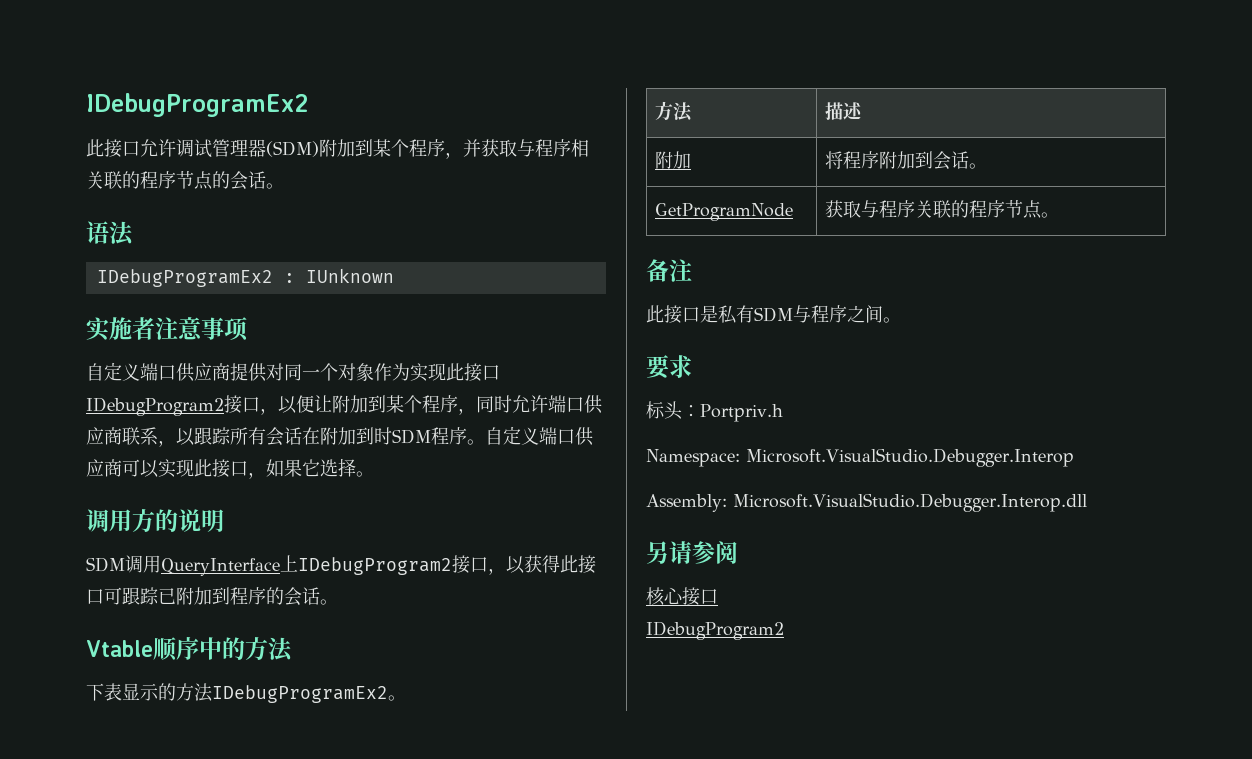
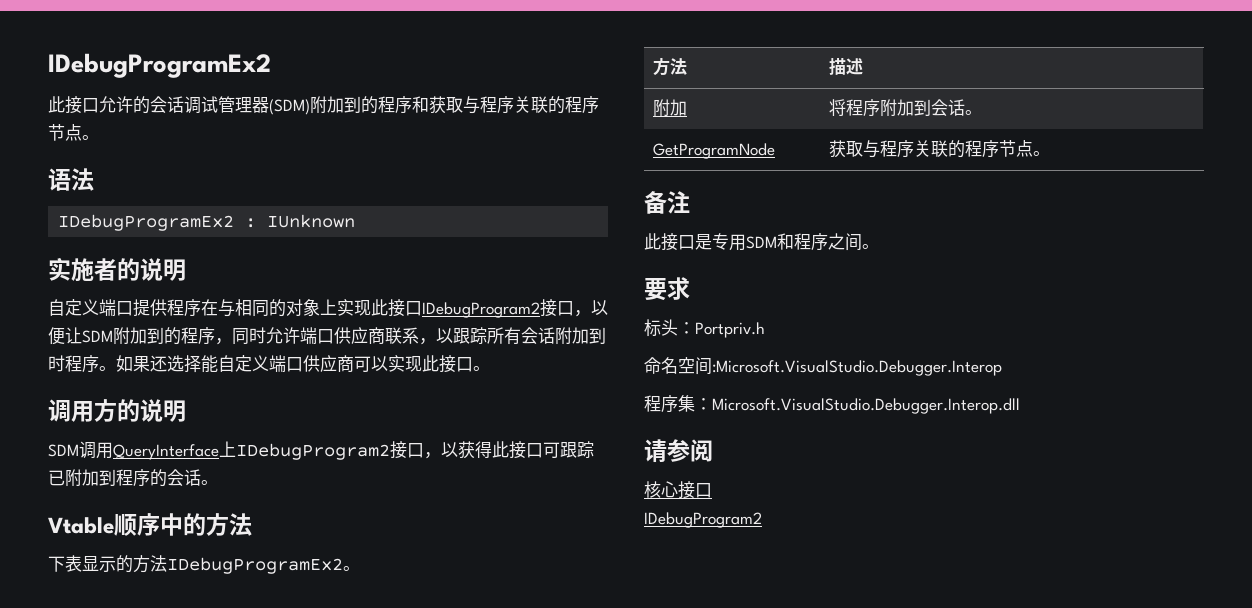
(176, 148) none -> [133,96,184,114] 的会话
[373,139,589,159] [86,171,266,190] 某个程序，并获取与程序相关联的程序节点的会话 -> [361,96,599,114] [48,124,82,141] 的程序和获取与程序关联的程序节点
[155,317,249,341] [86,362,410,382] 注意事项 // 自定义端口供应商提供对同一个对象作为 -> [117,258,186,281] [48,299,337,317] 的说明 // 自定义端口提供程序在与相同的对象上
[332,395,422,413] 附加到某个 -> [82,327,181,345] SDM附加到的
[302,427,320,445] 在 -> (555, 335) none
[392,427,485,445] SDM程序。 -> [65,355,218,373] 程序。如果还选择能
[248,458,356,479] ，如果它选择 -> (473, 364) none
[718,305,811,324] 私有SDM与 -> [712,233,794,251] 专用SDM和
[646,448,1074,467] [646,494,727,512] Namespace: Microsoft.VisualStudio.Debugger.Interop // Assembly: -> [644,357,1002,376] [644,395,712,413] 命名空间:Microsoft.VisualStudio.Debugger.Interop // 程序集：
[646,541,669,564] 另 -> (1020, 406) none

